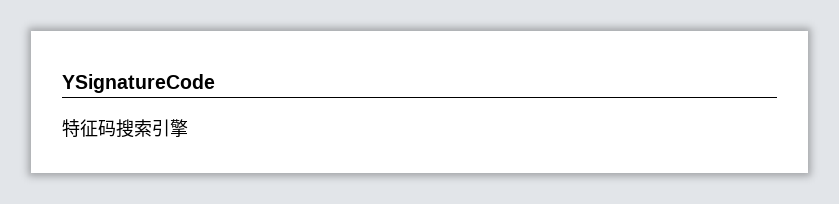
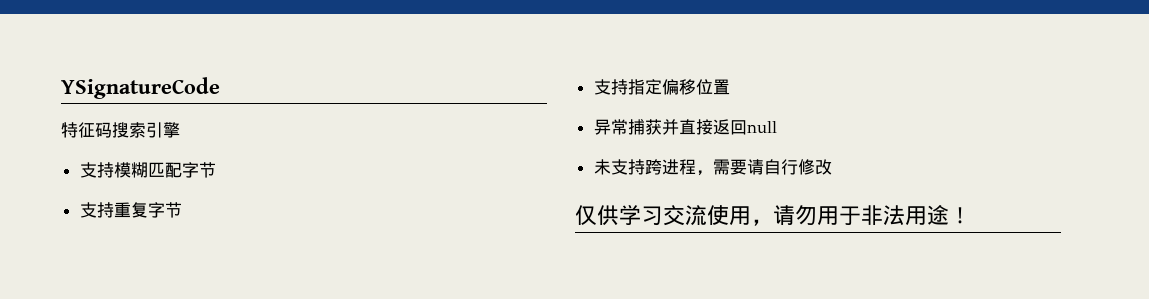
(188, 128) none -> [79,162,216,178] [79,202,182,218] [593,79,730,95] [593,119,777,135] [593,159,832,176] [575,205,971,226] // 支持模糊匹配字节 // 支持重复字节 // 支持指定偏移位置 // 异常捕获并直接返回null // 未支持跨进程，需要请自行修改 // 仅供学习交流使用，请勿用于非法用途！

